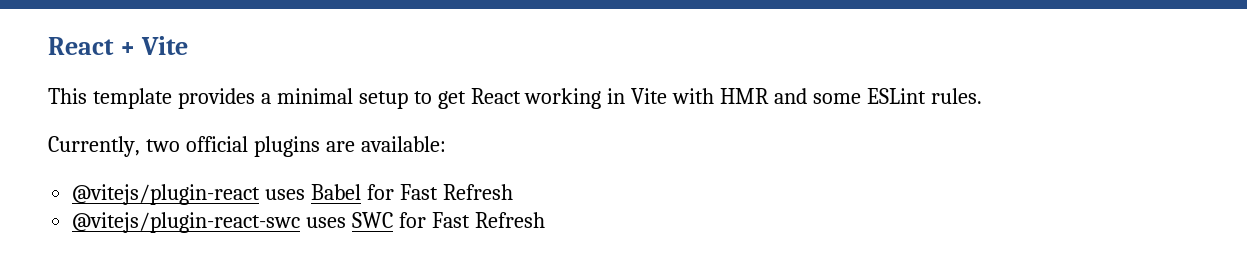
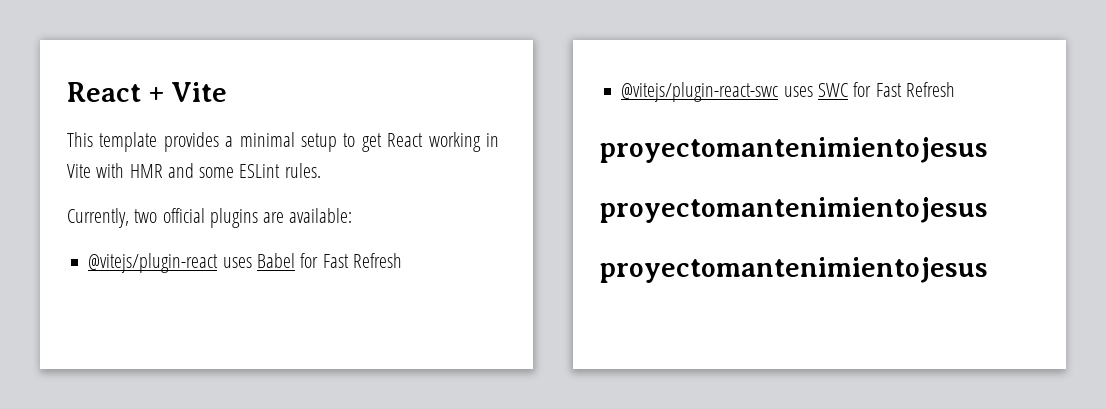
(545, 220) none -> [600,137,988,163] [600,197,988,223] [600,257,988,283] // proyectomantenimientojesus // proyectomantenimientojesus // proyectomantenimientojesus

